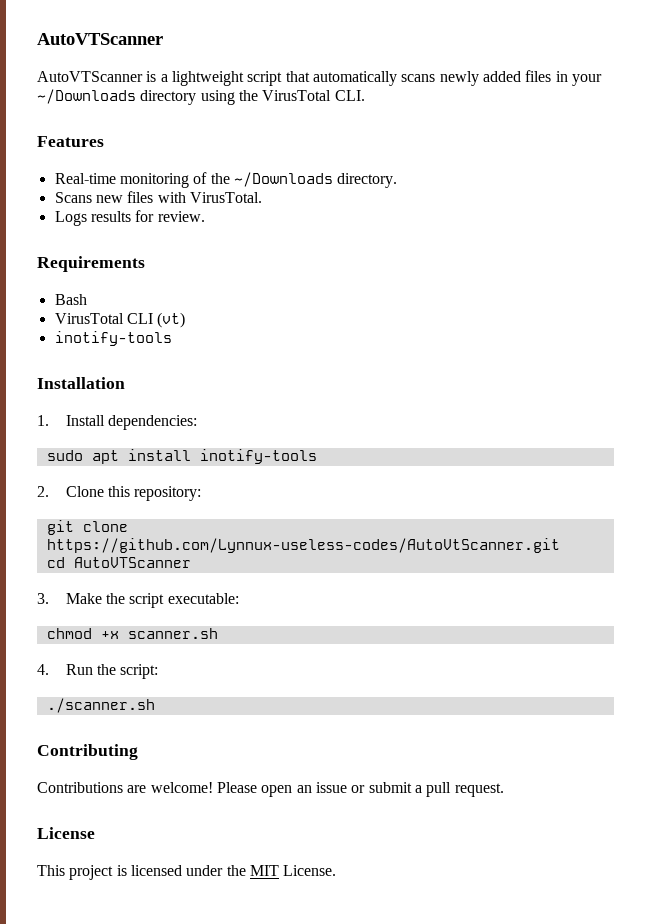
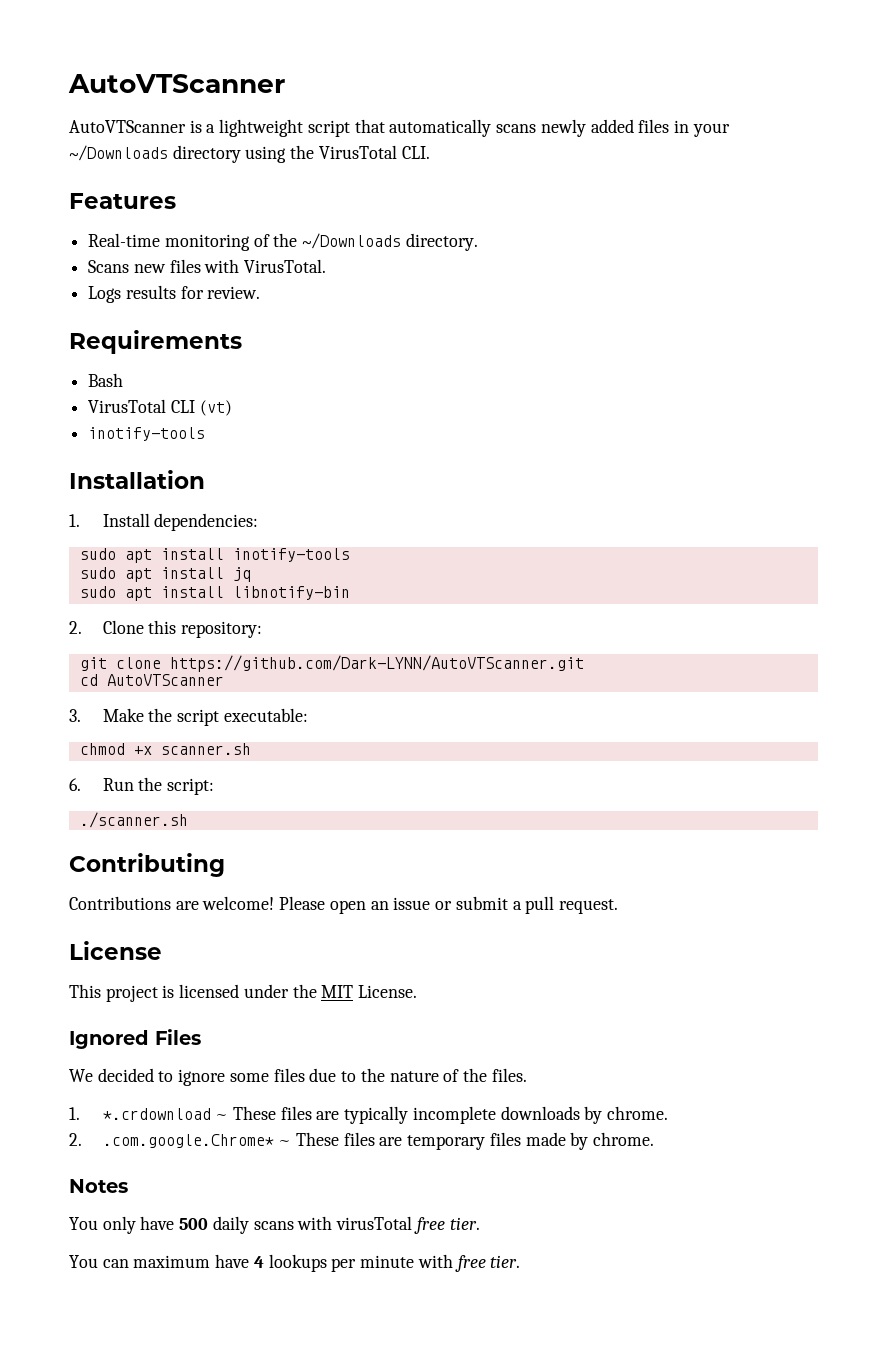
(317, 456) none -> [79,567,251,582] [79,586,350,601] // sudo apt install jq // sudo apt install libnotify-bin
[46,538,560,553] https://github.com/Lynnux-useless-codes/AutoVtScanner.git -> [169,655,584,672] https://github.com/Dark-LYNN/AutoVTScanner.git
[37,664,49,675] 4. -> [69,778,81,791] 6.
(337, 870) none -> [69,1029,201,1049] [69,1068,527,1086] [69,1106,669,1124] [69,1132,655,1150] [69,1179,128,1193] [69,1216,480,1234] [69,1254,521,1272] // Ignored Files // We decided to ignore some files due to the nature of the files. // 1. *.crdownload ~ These files are typically incomplete downloads by chrome. // 2. .com.google.Chrome* ~ These files are temporary files made by chrome. // Notes // You only have 500 daily scans with virusTotal free tier. // You can maximum have 4 lookups per minute with free tier.

